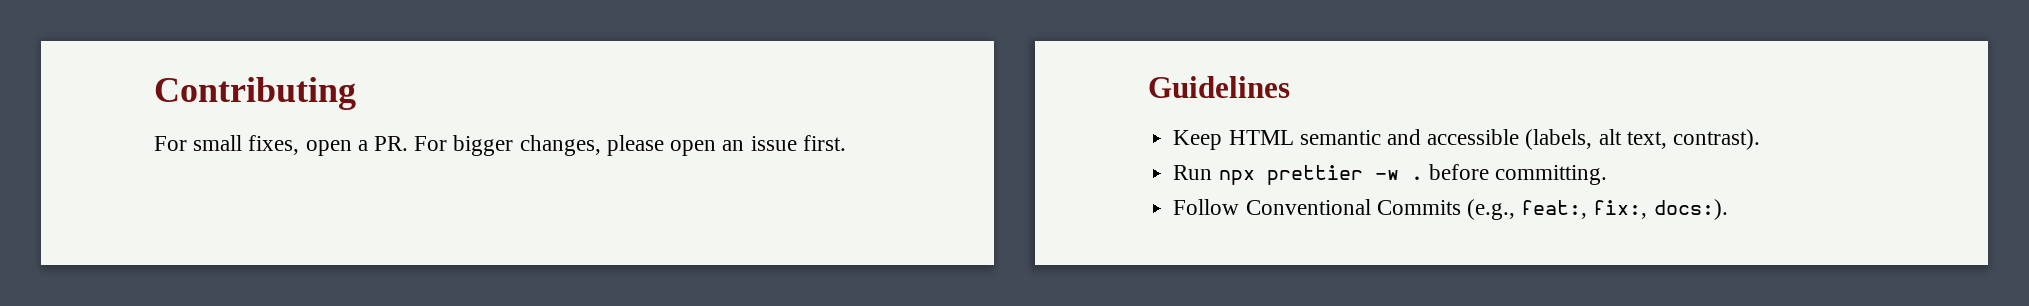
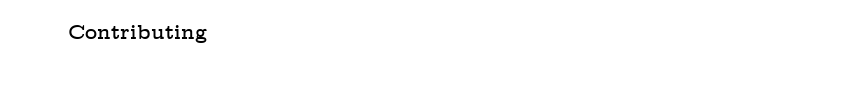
[154,135,846,156] [1148,76,1290,98] [1173,129,1760,150] [1173,164,1607,185] [1173,199,1728,220] // For small fixes, open a PR. For bigger changes, please open an issue first. // Guidelines // Keep HTML semantic and accessible (labels, alt text, contrast). // Run npx prettier -w . before committing. // Follow Conventional Commits (e.g., feat:, fix:, docs:). -> (207, 34) none

